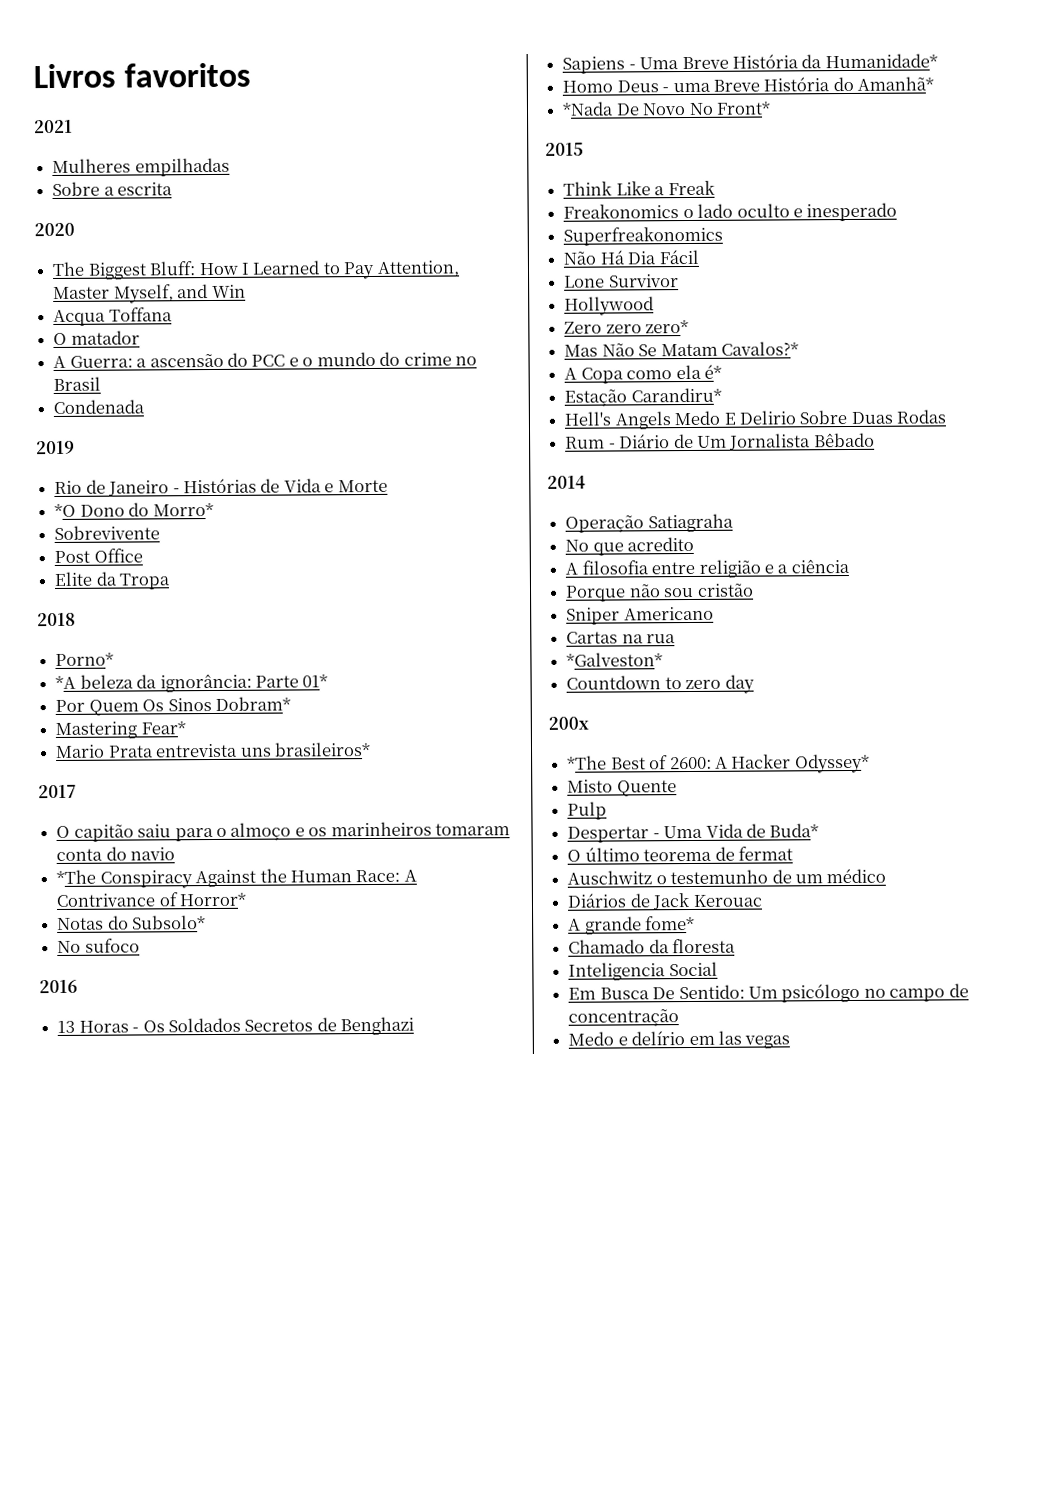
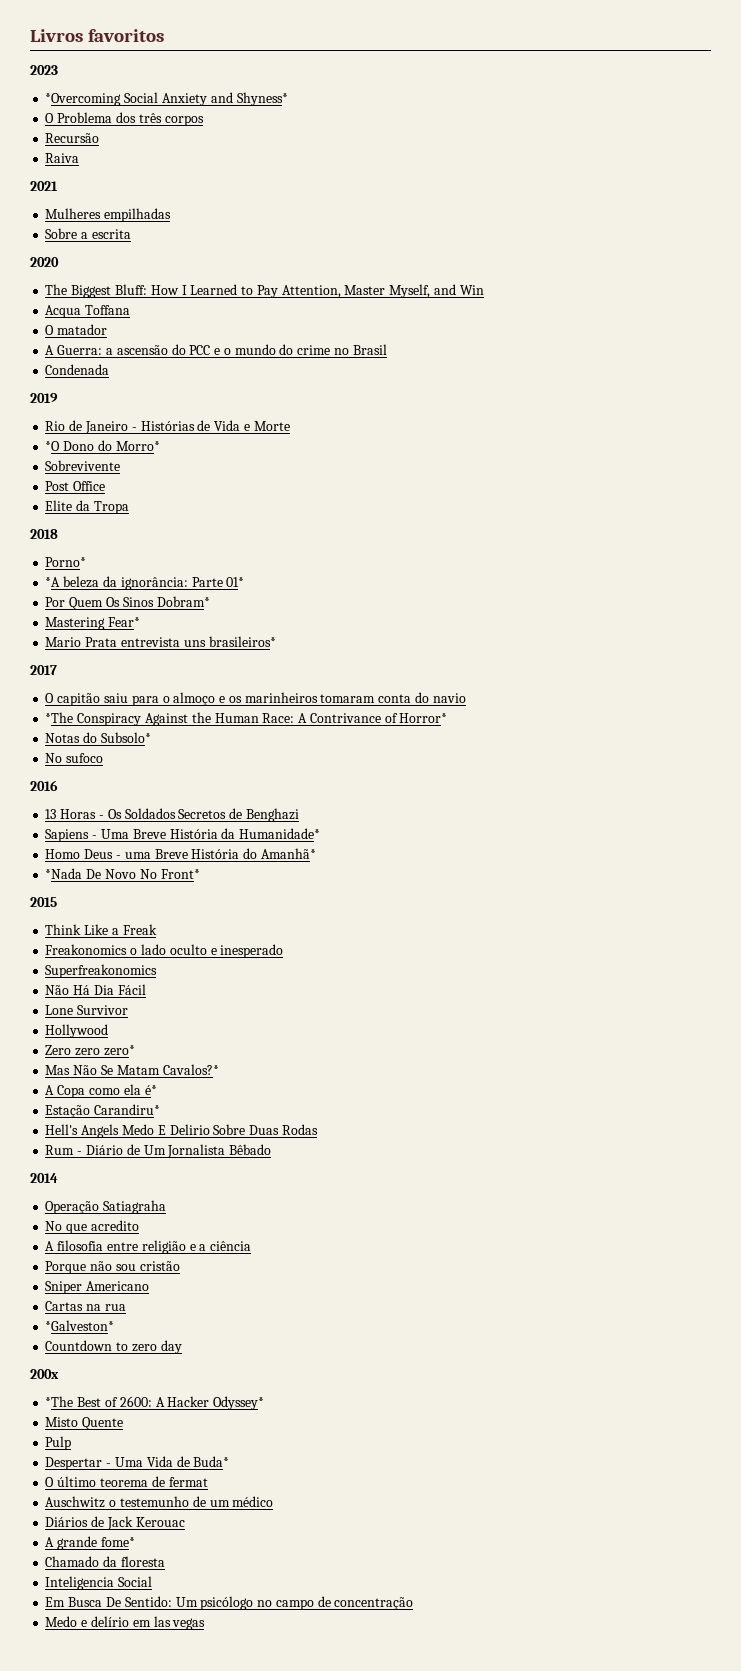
(252, 75) none -> [30,65,58,75] [45,92,288,106] [45,112,204,126] [45,133,100,143] [45,153,80,163] // 2023 // *Overcoming Social Anxiety and Shyness* // O Problema dos três corpos // Recursão // Raiva

